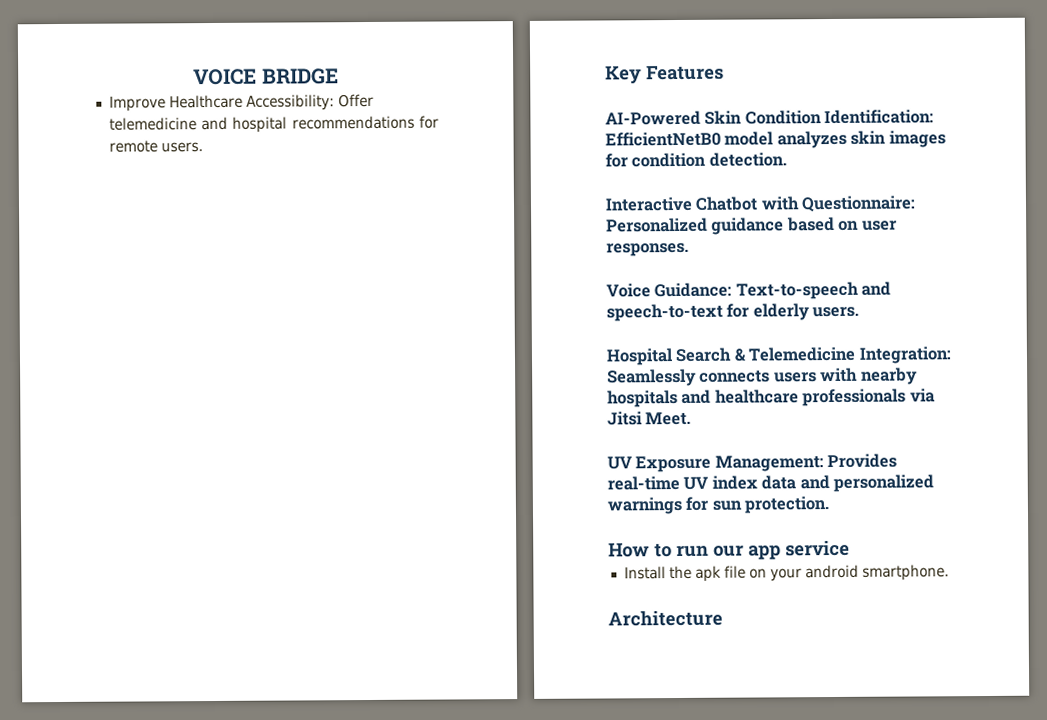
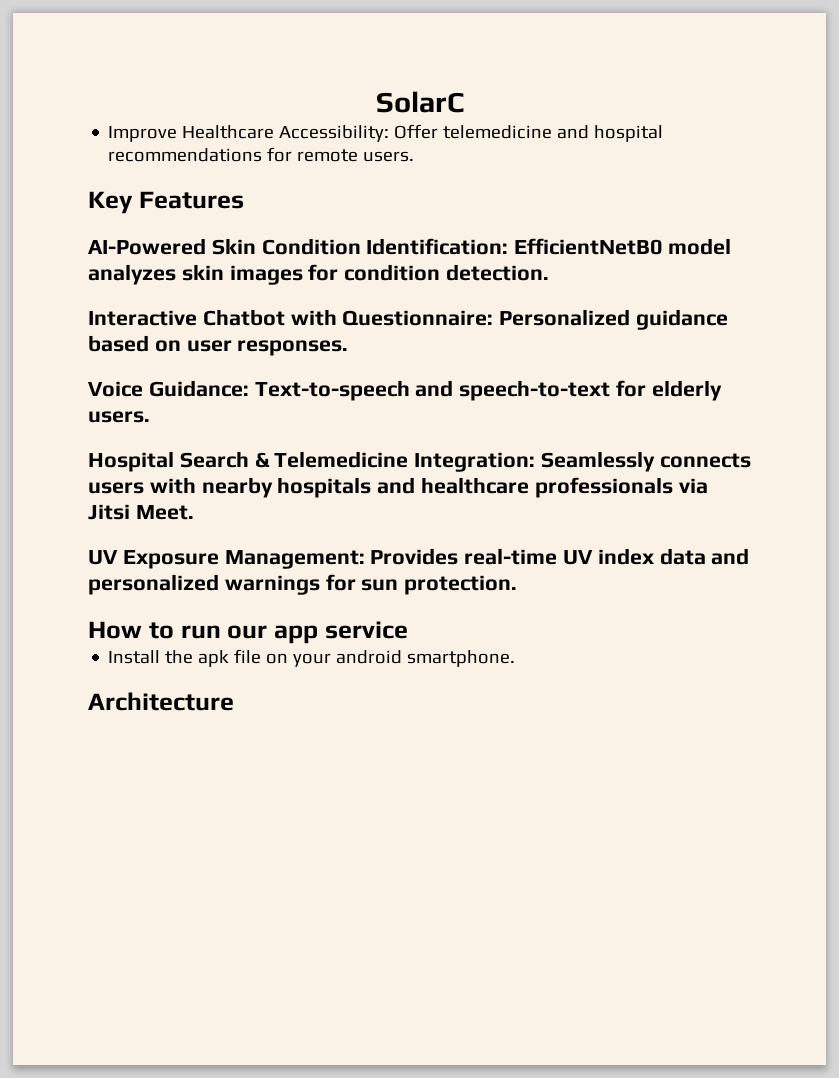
[193,68,339,86] VOICE BRIDGE -> [375,91,464,113] SolarC

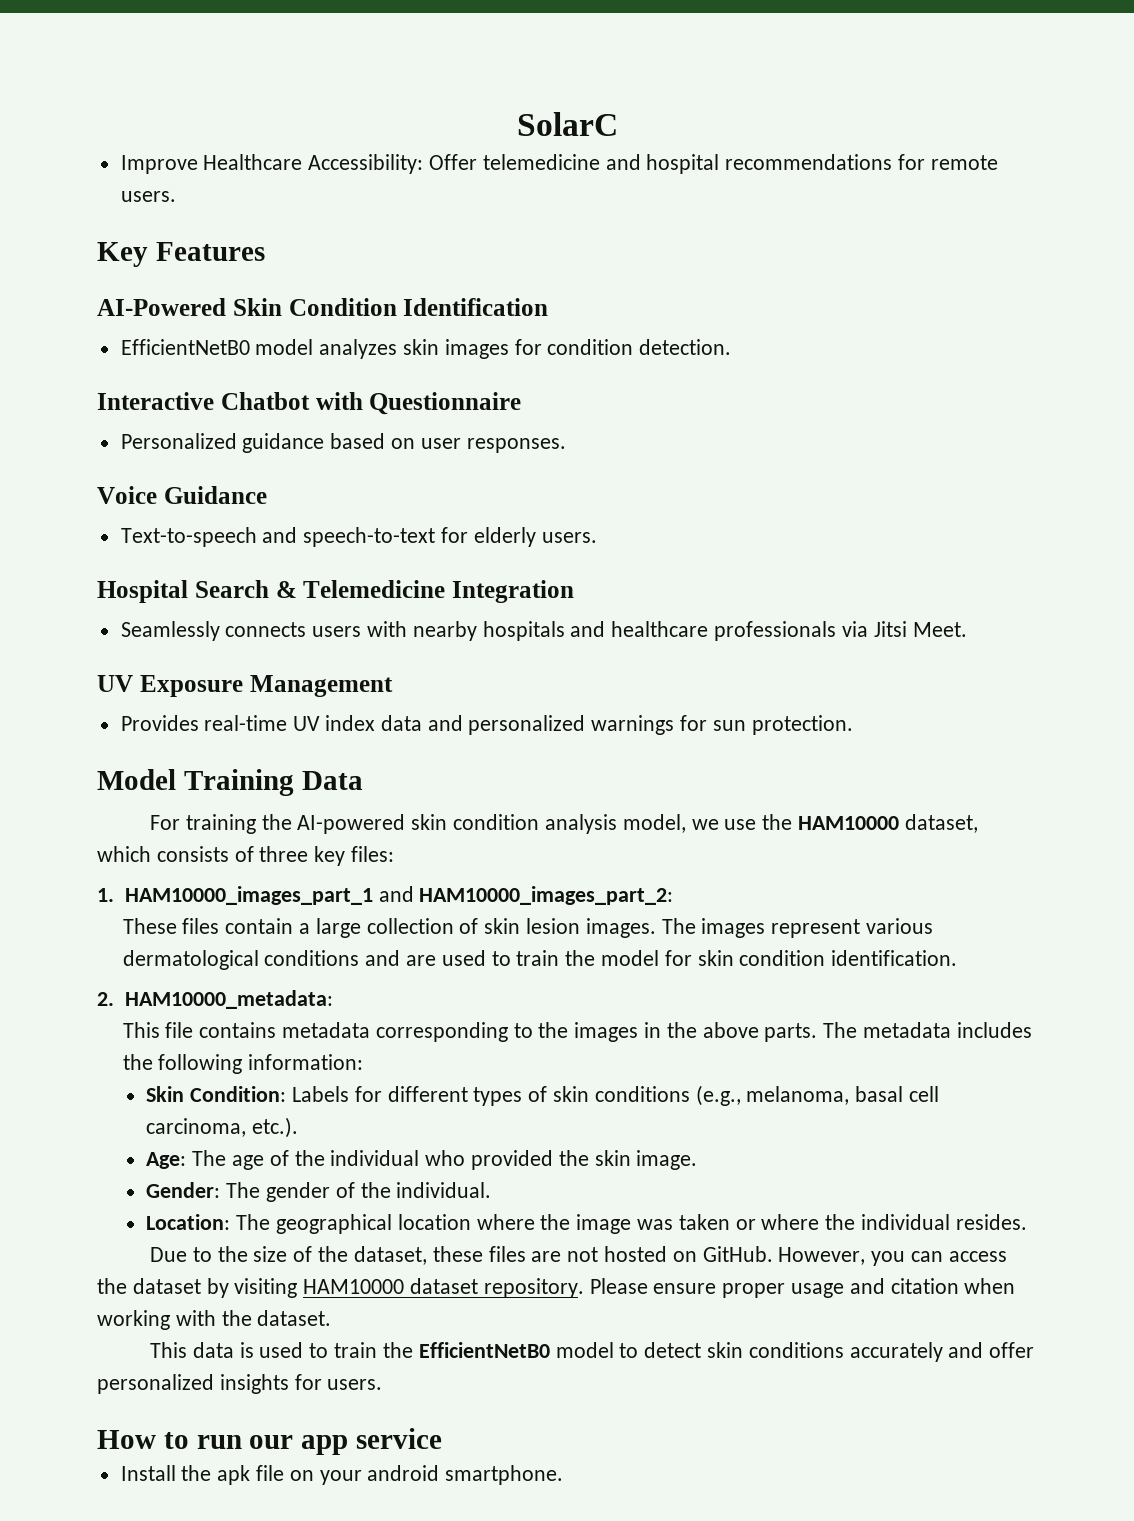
[366,238,509,255] Identification: -> [403,298,549,316] Identification //
[342,310,494,326] Questionnaire: -> [369,392,522,415] Questionnaire //
[148,380,249,397] Guidance: -> [163,486,267,504] Guidance //
[414,452,536,472] Integration: -> [452,580,574,603] Integration //
[224,550,365,569] Management: -> [249,675,393,697] Management //
(518, 585) none -> [97,769,363,796] [150,814,978,834] [97,846,395,866] [97,886,674,905] [122,918,934,938] [122,950,958,970] [97,990,333,1009] [122,1022,1032,1042] [122,1054,364,1074] [146,1085,939,1106] [146,1117,299,1138] [146,1150,698,1170] [146,1182,492,1202] [146,1214,1027,1234] [150,1246,1007,1266] [97,1278,1016,1298] [97,1310,332,1330] [150,1342,1035,1362] [97,1374,383,1394] // Model Training Data // For training the AI-powered skin condition analysis model, we use the HAM10000 dataset, which consists of three key files: // 1. HAM10000_images_part_1 and HAM10000_images_part_2: // These files contain a large collection of skin lesion images. The images represent various dermatological conditions and are used to train the model for skin condition identification. // 2. HAM10000_metadata: // This file contains metadata corresponding to the images in the above parts. The metadata includes the following information: // Skin Condition: Labels for different types of skin conditions (e.g., melanoma, basal cell carcinoma, etc.). // Age: The age of the individual who provided the skin image. // Gender: The gender of the individual. // Location: The geographical location where the image was taken or where the individual resides. // Due to the size of the dataset, these files are not hosted on GitHub. However, you can access the dataset by visiting HAM10000 dataset repository. Please ensure proper usage and citation when working with the dataset. // This data is used to train the EfficientNetB0 model to detect skin conditions accurately and offer personalized insights for users.
[88,692,234,711] // Architecture -> (564, 1475) none

